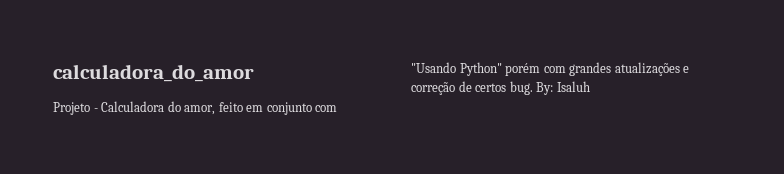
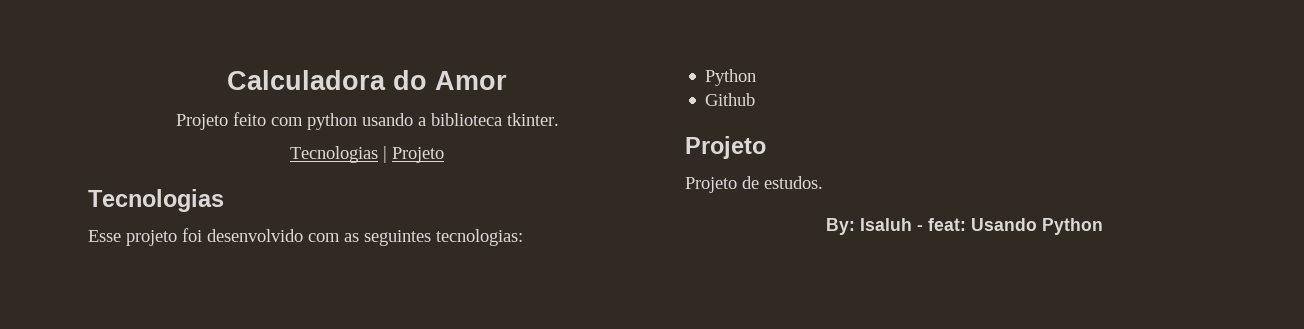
[53,64,254,82] [53,101,338,115] [411,62,690,76] [411,81,590,95] calculadora_do_amor // Projeto - Calculadora do amor, feito em conjunto com "Usando Python" porém com grandes atualizações e correção de certos bug. By: Isaluh -> [227,70,507,90] [175,112,559,130] [290,146,444,163] [88,189,224,212] [88,228,523,246] [705,69,757,86] [705,93,756,106] [685,136,766,159] [685,176,823,193] [825,218,1103,235] Calculadora do Amor // Projeto feito com python usando a biblioteca tkinter. // Tecnologias | Projeto // Tecnologias // Esse projeto foi desenvolvido com as seguintes tecnologias: // Python // Github // Projeto // Projeto de estudos. // By: Isaluh - feat: Usando Python

